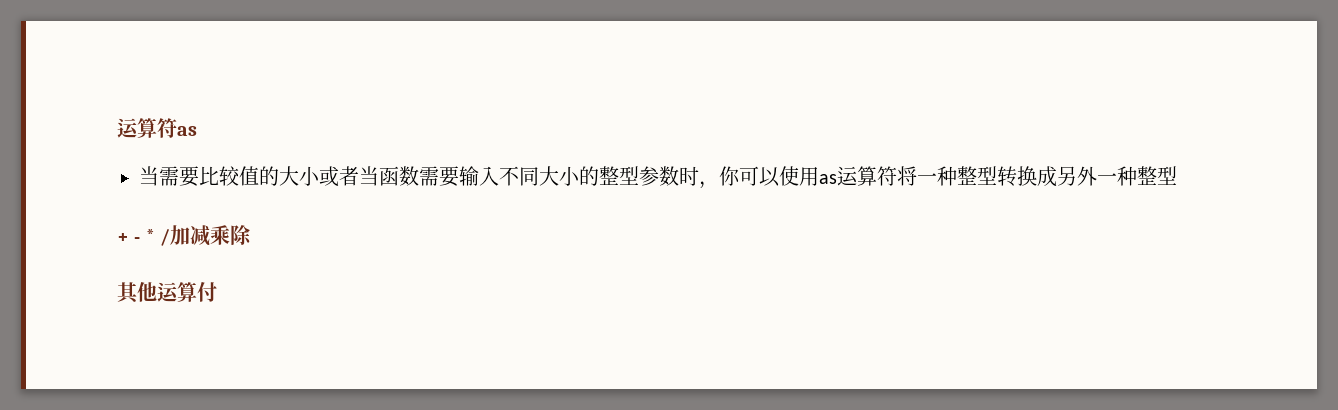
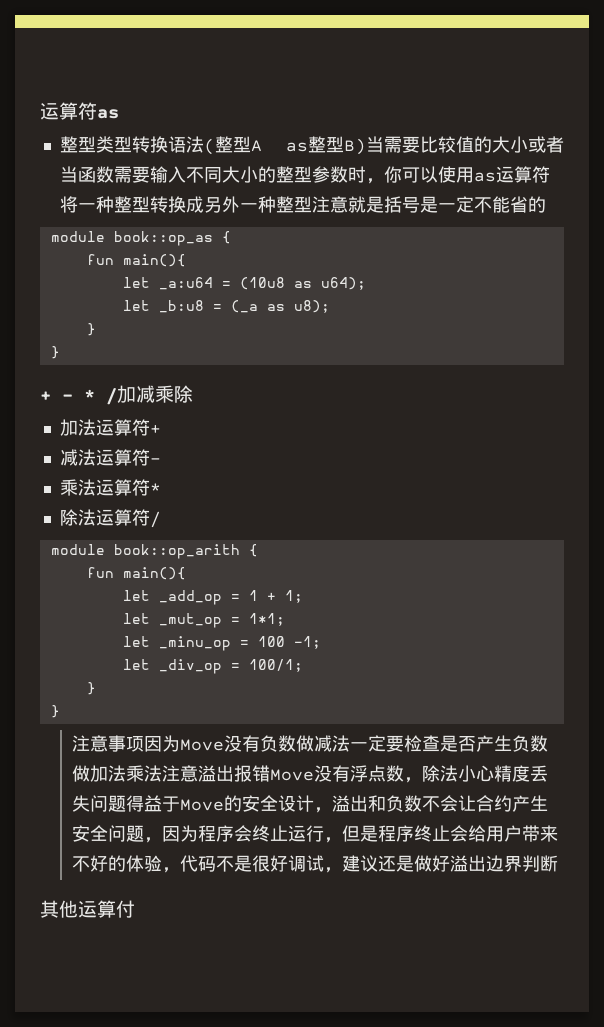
(197, 131) none -> [59,136,366,155] 整型类型转换语法(整型A as整型B)
(1177, 175) none -> [311,196,546,213] [50,231,231,246] [86,254,186,267] [122,277,366,290] [122,300,330,313] [86,323,96,336] [50,346,60,359] 注意就是括号是一定不能省的 // module book::op_as { // fun main(){ // let _a:u64 = (10u8 as u64); // let _b:u8 = (_a as u8); // } // }
(253, 235) none -> [59,419,161,436] [59,449,161,466] [59,479,161,496] [59,509,161,528] [50,544,258,559] [86,567,186,580] [122,590,303,605] [122,613,285,628] [122,636,321,651] [122,659,303,674] [86,682,96,695] [50,705,60,718] [72,735,549,752] [72,765,549,783] [72,795,549,813] [72,825,559,843] [72,855,559,873] // 加法运算符+ // 减法运算符- // 乘法运算符* // 除法运算符/ // module book::op_arith { // fun main(){ // let _add_op = 1 + 1; // let _mut_op = 1*1; // let _minu_op = 100 -1; // let _div_op = 100/1; // } // } // 注意事项因为Move没有负数做减法一定要检查是否产生负数做加法乘法注意溢出报错Move没有浮点数，除法小心精度丢失问题得益于Move的安全设计，溢出和负数不会让合约产生安全问题，因为程序会终止运行，但是程序终止会给用户带来不好的体验，代码不是很好调试，建议还是做好溢出边界判断

